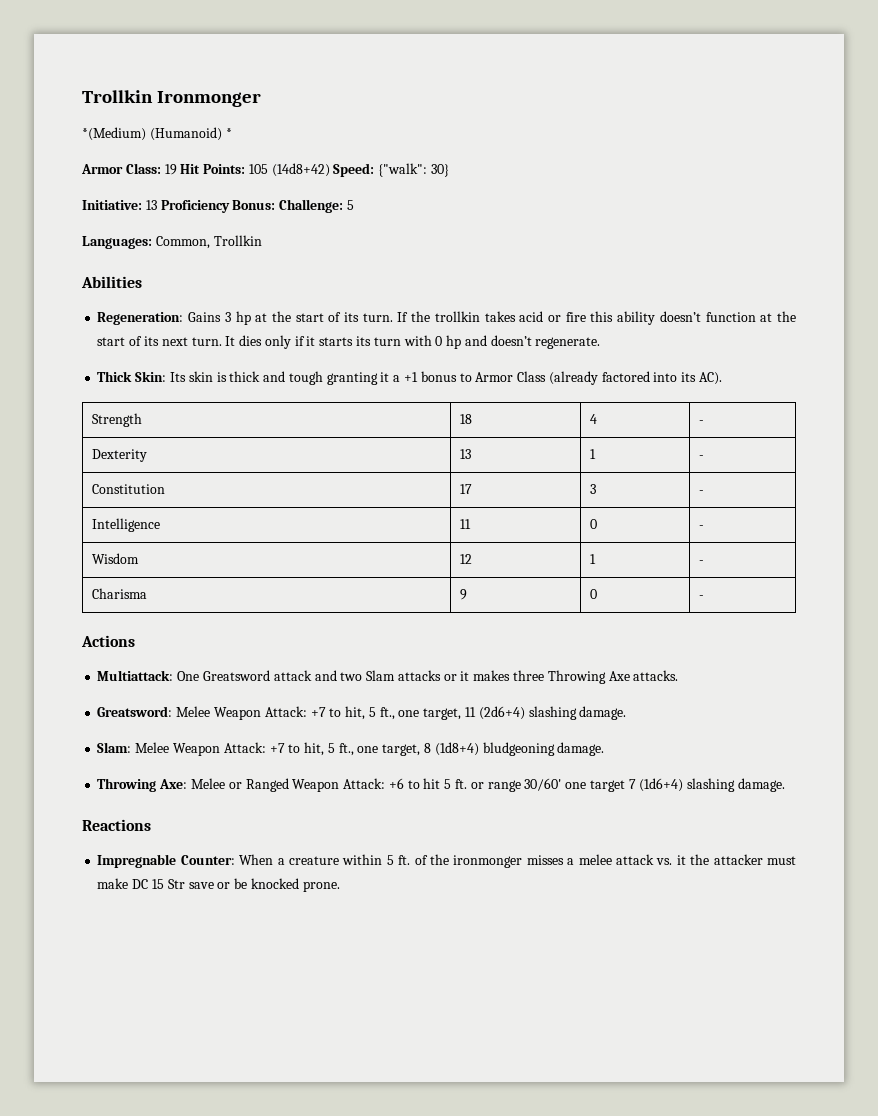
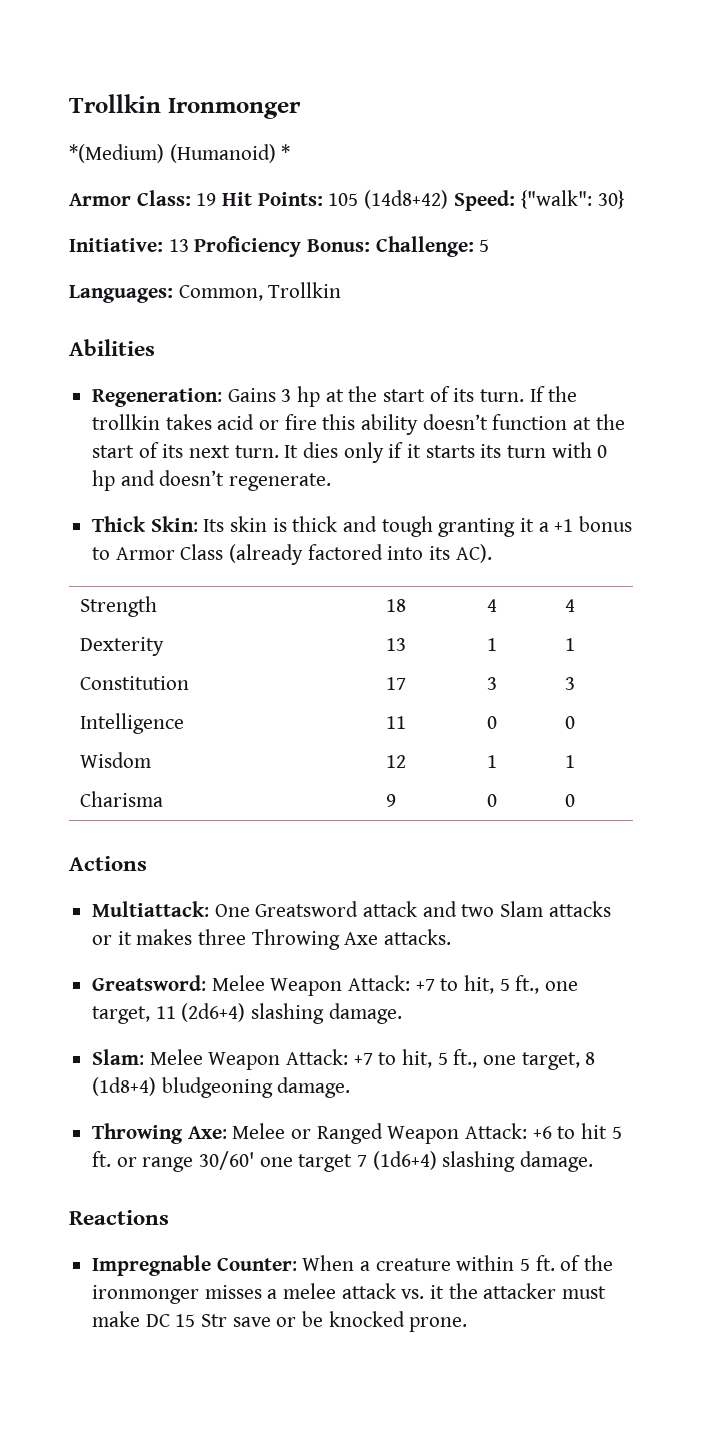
[698,420,704,424] - -> [565,599,576,612] 4
[698,455,704,459] - -> [565,638,576,651] 1
[698,490,704,494] - -> [565,677,576,690] 3
[698,525,704,529] - -> [565,716,576,729] 0
[698,560,704,564] - -> [565,755,576,768] 1
[698,595,704,599] - -> [565,794,576,807] 0

